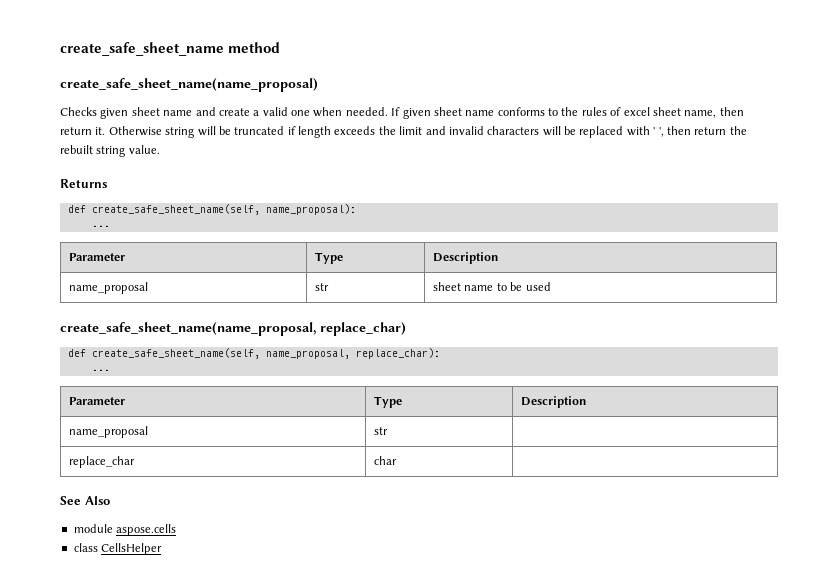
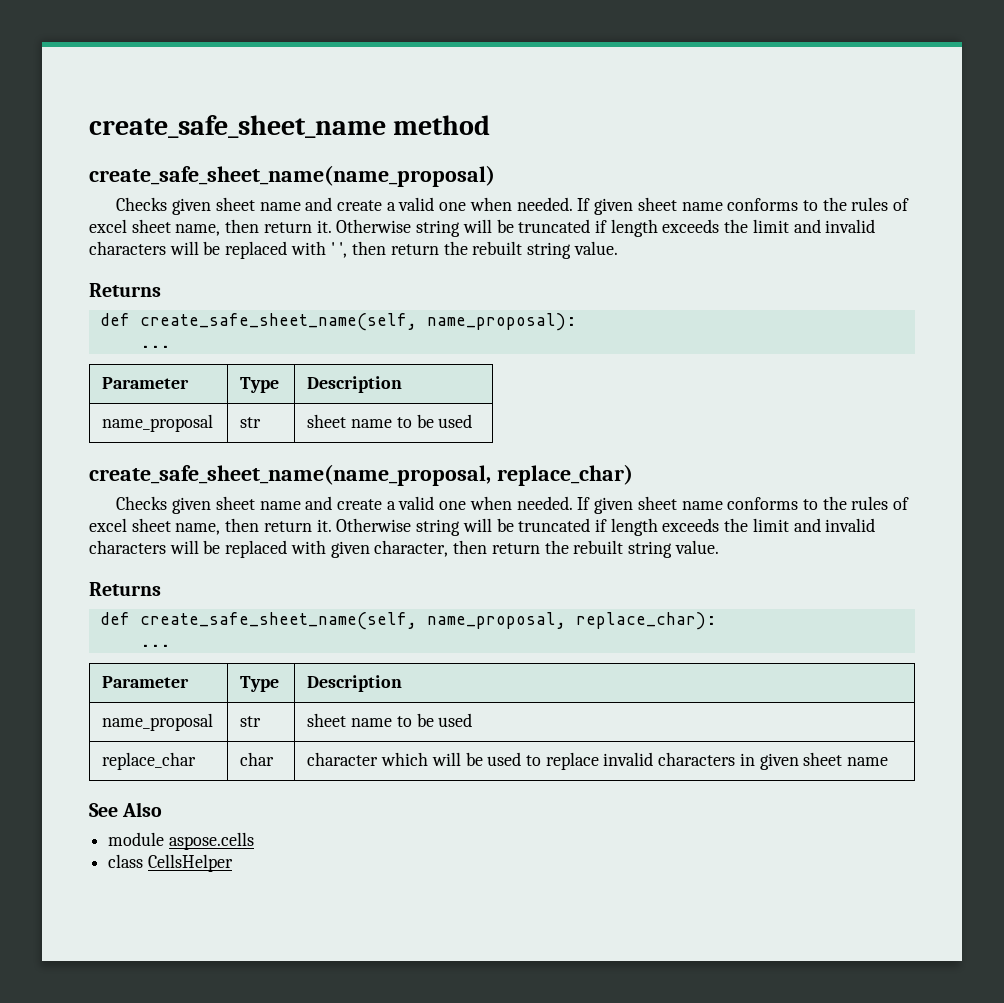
(406, 329) none -> [116,496,910,514] [89,518,876,536] [89,540,719,558] [89,582,161,596] // Checks given sheet name and create a valid one when needed. If given sheet name conforms to the rules of excel sheet name, then return it. Otherwise string will be truncated if length exceeds the limit and invalid characters will be replaced with given character, then return the rebuilt string value. // Returns
[69,456,136,468] [374,456,398,465] // replace_char | char | -> [307,713,473,727] [102,752,197,770] [240,752,275,766] [307,752,889,770] sheet name to be used // replace_char | char | character which will be used to replace invalid characters in given sheet name

